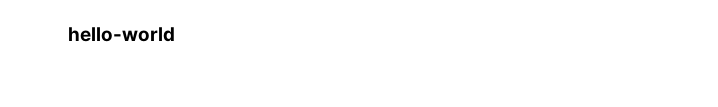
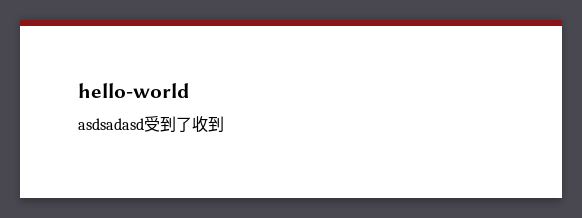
(175, 34) none -> [78,116,224,133] // asdsadasd受到了收到

